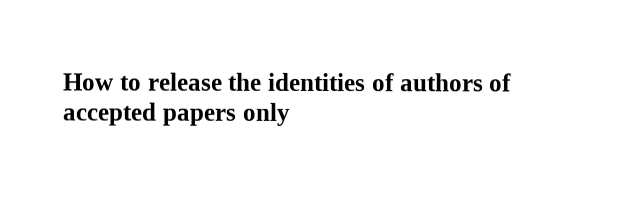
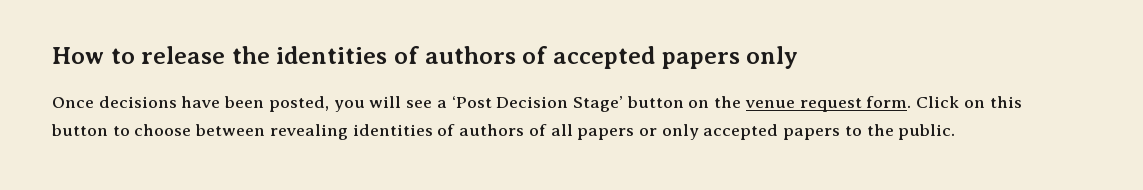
(290, 114) none -> [52,96,1022,112] [51,124,956,140] // Once decisions have been posted, you will see a ‘Post Decision Stage’ button on the venue request form. Click on this button to choose between revealing identities of authors of all papers or only accepted papers to the public.

